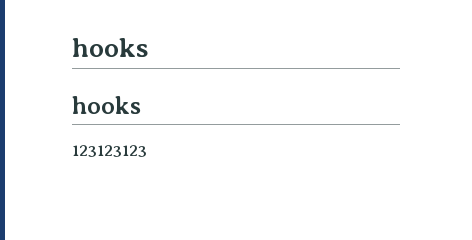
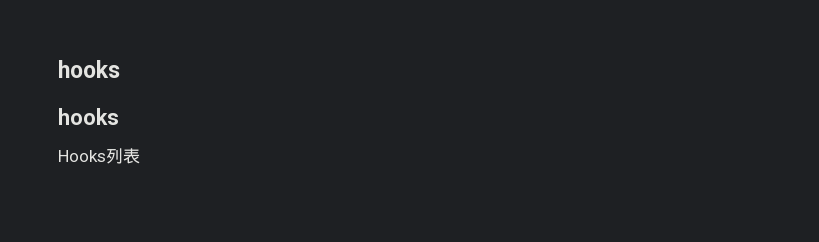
[72,145,147,157] 123123123 -> [58,148,140,164] Hooks列表

